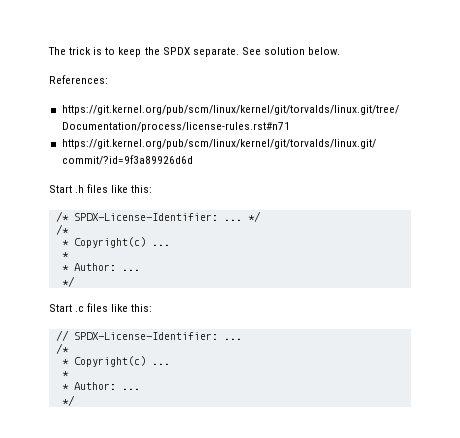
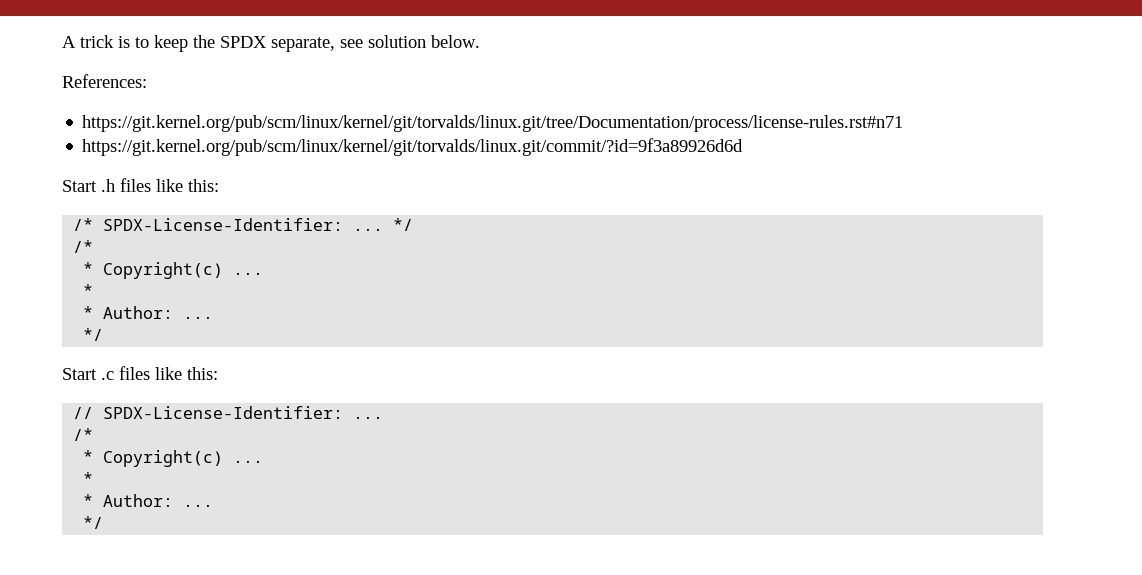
[48,47,66,55] The -> [62,36,76,48] A
[192,47,261,57] separate. See -> [271,37,363,52] separate, see

